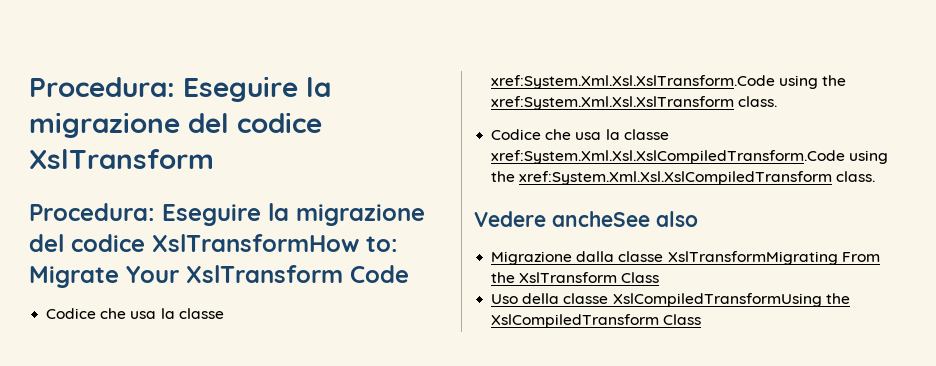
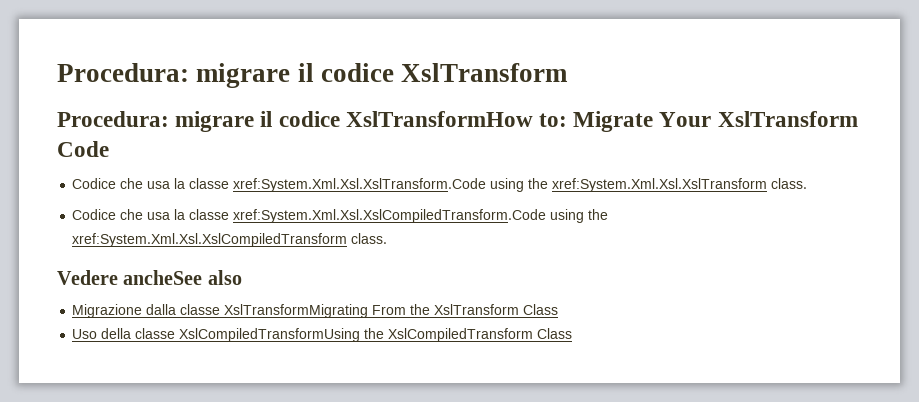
[29,76,331,102] [29,112,229,138] Procedura: Eseguire la migrazione del -> [57,63,314,88] Procedura: migrare il
[162,203,425,226] [29,234,64,252] Eseguire la migrazione del -> [175,111,273,132] migrare il

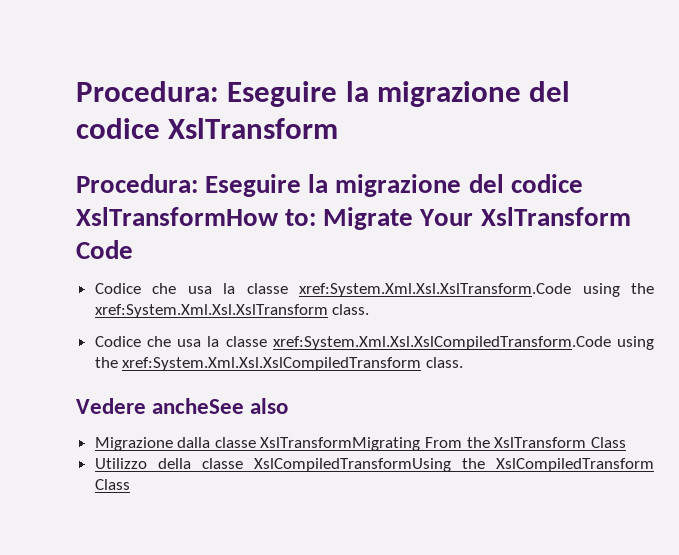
[57,63,314,88] Procedura: migrare il -> [76,81,571,107] Procedura: Eseguire la migrazione del
[175,111,273,132] migrare il -> [205,174,504,197] Eseguire la migrazione del
[72,329,98,339] Uso -> [94,458,147,469] Utilizzo

